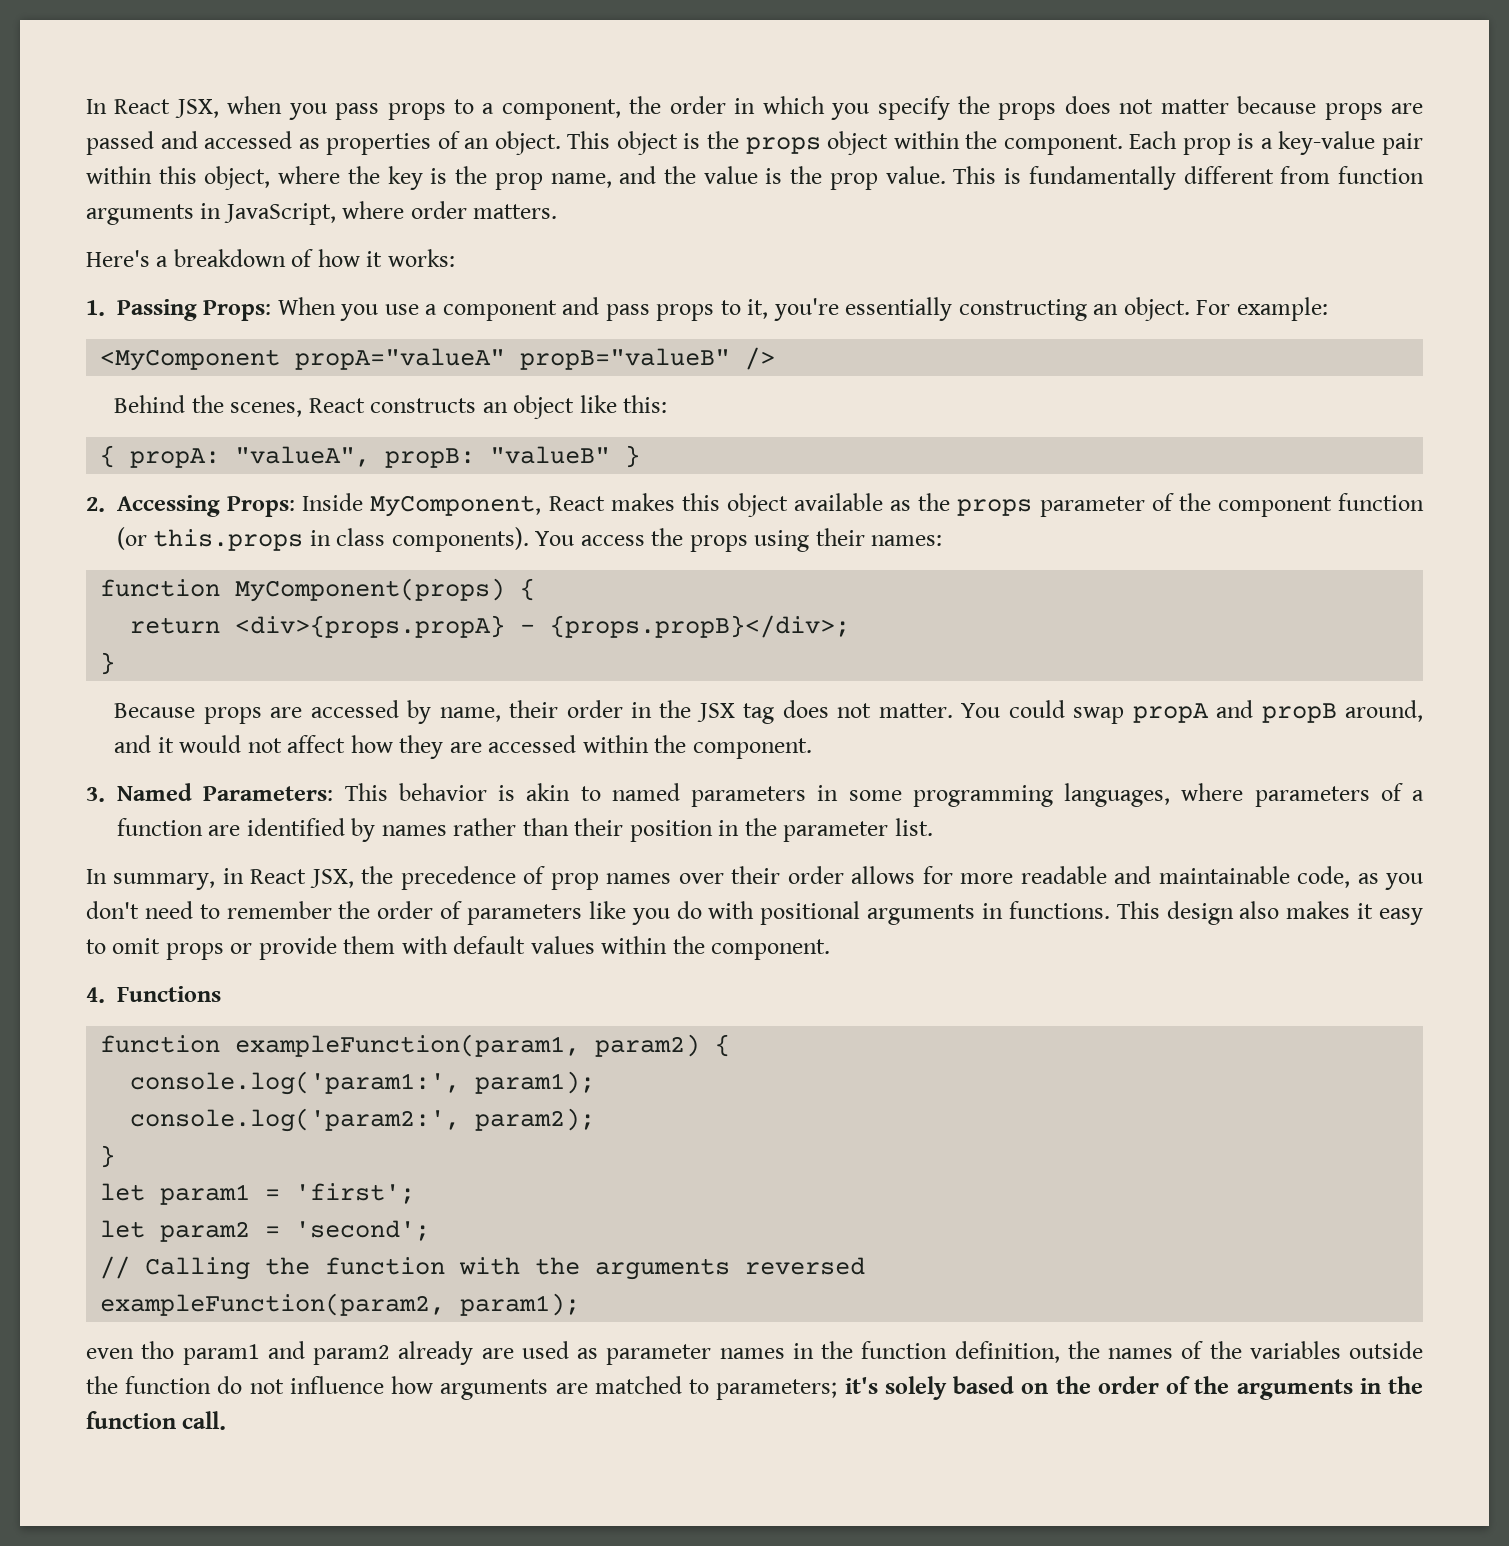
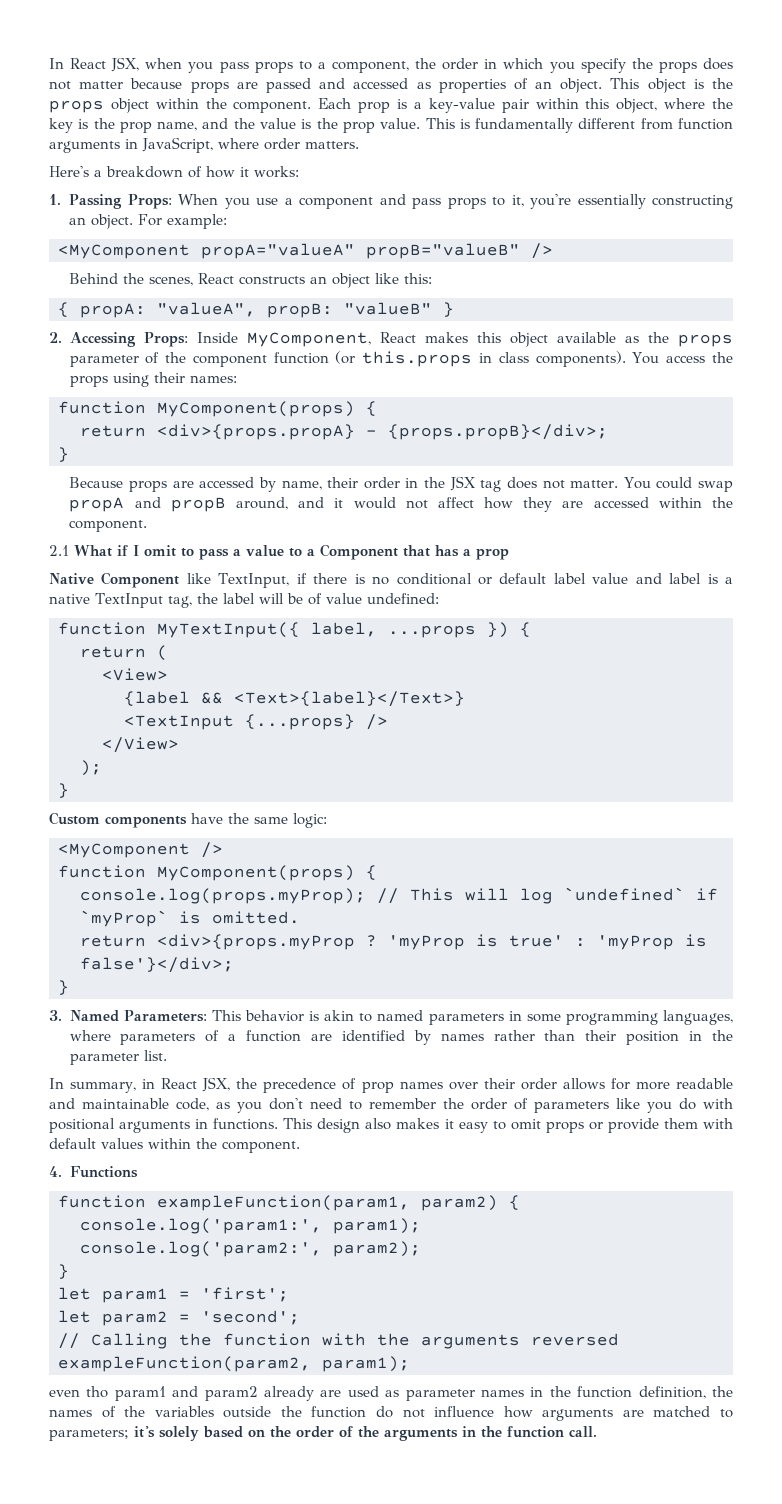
(812, 748) none -> [49,544,509,560] [49,572,733,588] [49,593,439,608] [58,622,531,638] [80,645,168,661] [102,668,168,681] [124,691,465,707] [124,714,388,730] [102,737,179,753] [80,760,102,776] [58,783,69,798] [49,812,327,828] [58,842,223,858] [58,865,377,881] [80,887,718,904] [80,910,300,927] [80,934,707,950] [80,957,234,973] [58,980,69,995] // 2.1 What if I omit to pass a value to a Component that has a prop // Native Component like TextInput, if there is no conditional or default label value and label is a native TextInput tag, the label will be of value undefined: // function MyTextInput({ label, ...props }) { // return ( // <View> // {label && <Text>{label}</Text>} // <TextInput {...props} /> // </View> // ); // } // Custom components have the same logic: // <MyComponent /> // function MyComponent(props) { // console.log(props.myProp); // This will log `undefined` if `myProp` is omitted. // return <div>{props.myProp ? 'myProp is true' : 'myProp is false'}</div>; // }

